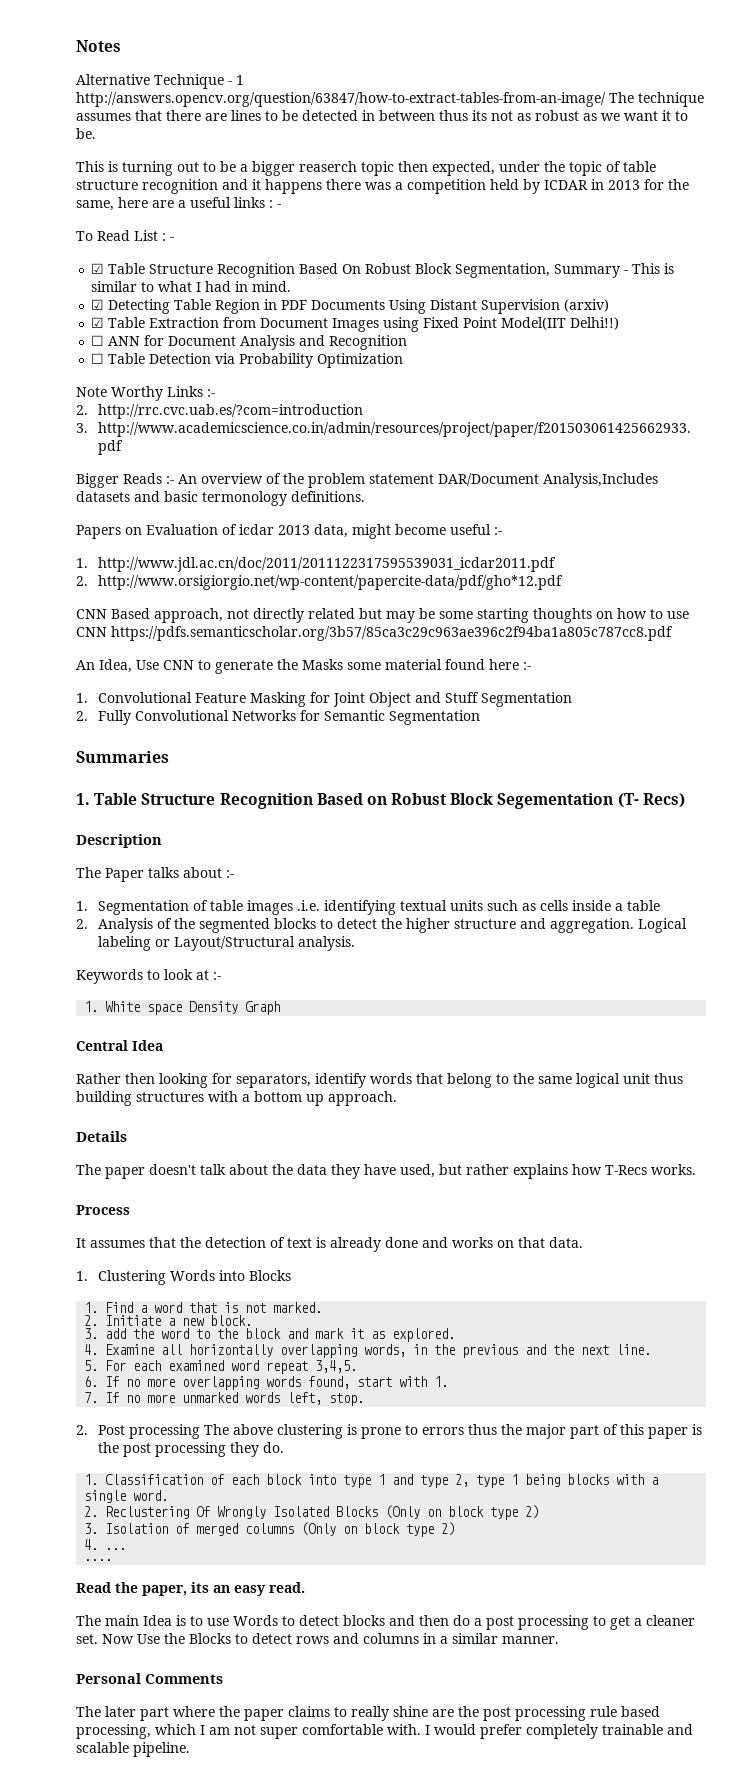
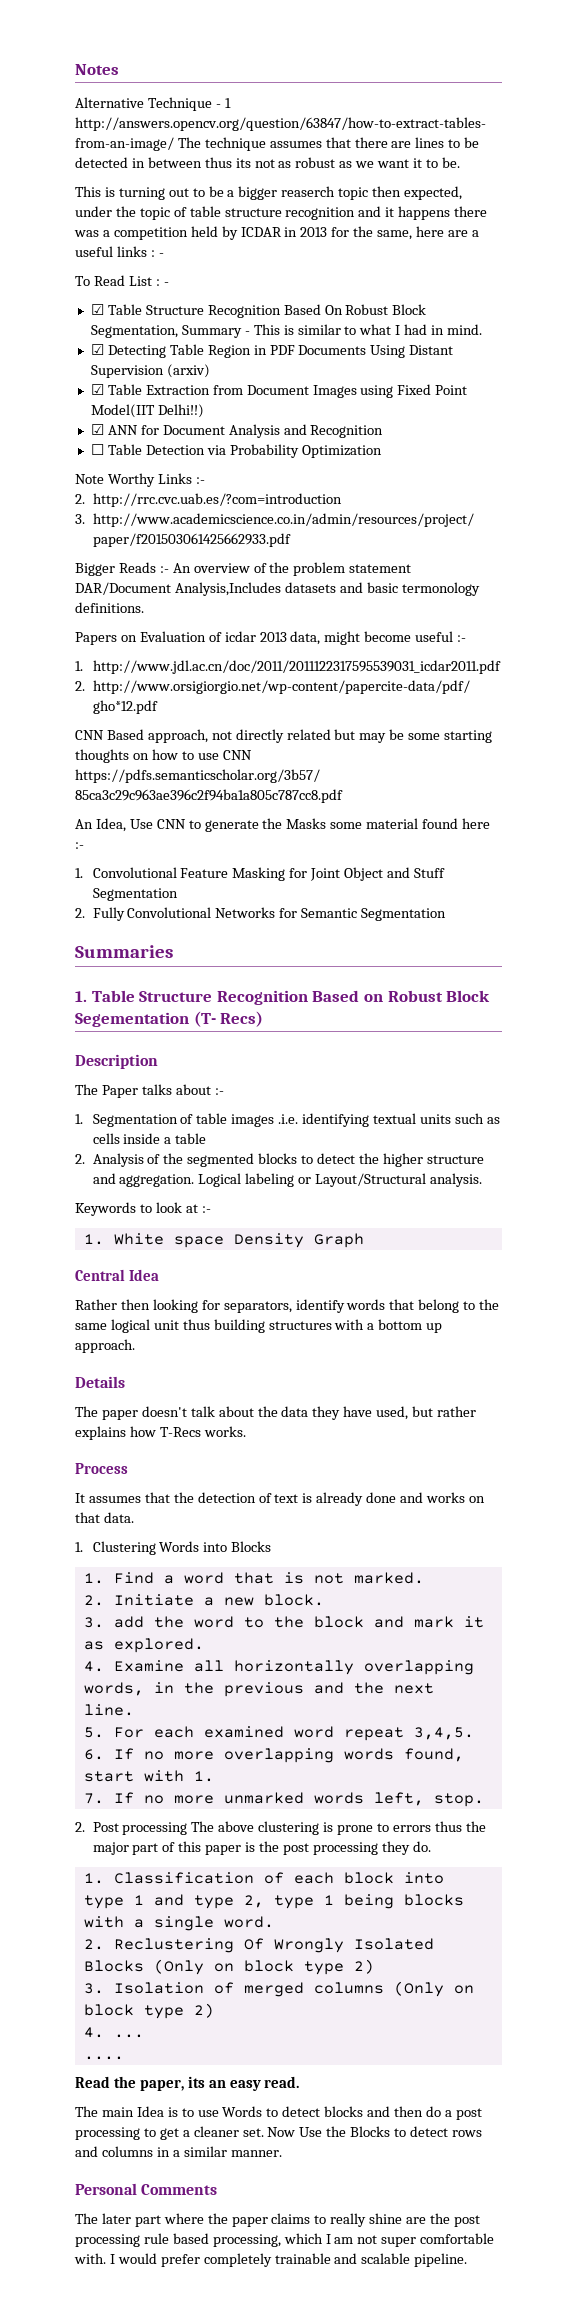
[91,335,105,346] ☐ -> [90,424,104,435] ☑

